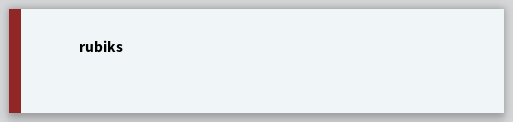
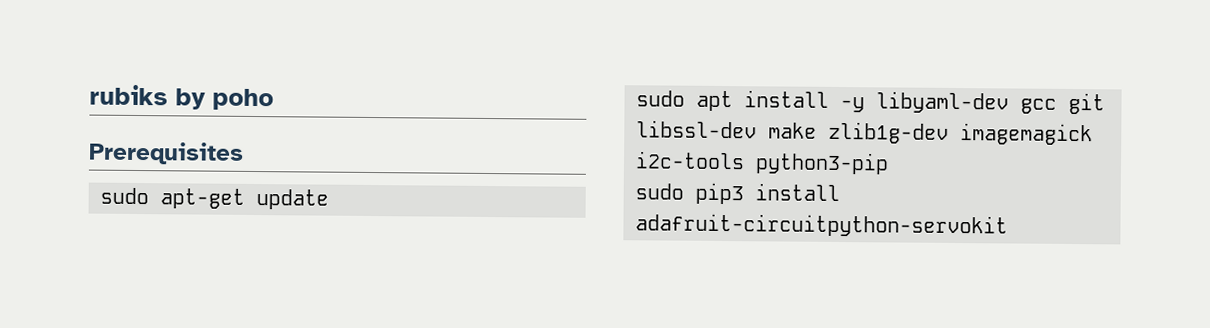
(123, 46) none -> [175,88,274,111] [88,141,244,165] [100,187,330,210] [636,90,1106,115] [636,120,1094,146] [635,151,890,175] [635,182,841,205] [635,213,1009,238] by poho // Prerequisites // sudo apt-get update // sudo apt install -y libyaml-dev gcc git libssl-dev make zlib1g-dev imagemagick i2c-tools python3-pip // sudo pip3 install adafruit-circuitpython-servokit

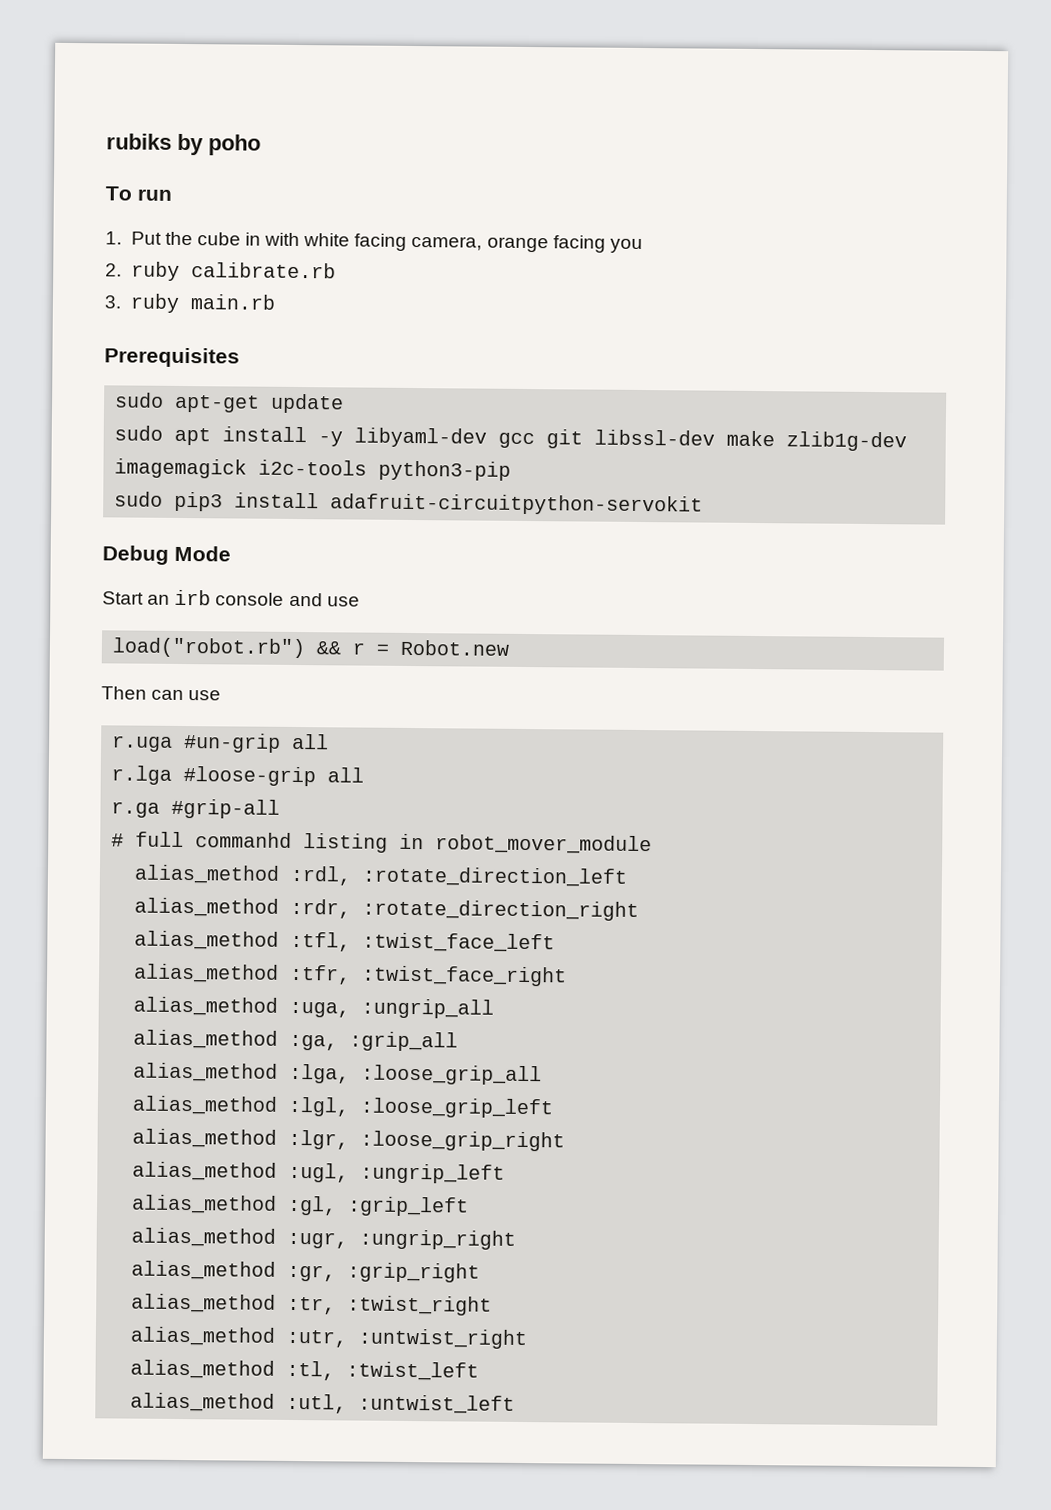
(274, 99) none -> [105,186,172,201] [105,231,643,254] [105,261,336,281] [104,293,276,313] // To run // 1. Put the cube in with white facing camera, orange facing you // 2. ruby calibrate.rb // 3. ruby main.rb
(1009, 225) none -> [102,545,231,565] [102,589,360,607] [112,637,510,659] [101,686,222,701] [112,733,330,753] [111,765,365,787] [111,798,281,819] [111,831,653,855] [134,864,629,887] [134,897,640,922] [134,930,556,953] [134,963,568,987] [133,996,495,1019] [133,1029,459,1052] [133,1062,543,1086] [132,1095,554,1119] [132,1128,566,1152] [132,1161,506,1184] [131,1194,470,1217] [131,1227,517,1250] [131,1260,481,1283] [131,1293,493,1316] [130,1326,528,1350] [130,1359,480,1381] [130,1392,516,1414] // Debug Mode // Start an irb console and use // load("robot.rb") && r = Robot.new // Then can use // r.uga #un-grip all // r.lga #loose-grip all // r.ga #grip-all // # full commanhd listing in robot_mover_module // alias_method :rdl, :rotate_direction_left // alias_method :rdr, :rotate_direction_right // alias_method :tfl, :twist_face_left // alias_method :tfr, :twist_face_right // alias_method :uga, :ungrip_all // alias_method :ga, :grip_all // alias_method :lga, :loose_grip_all // alias_method :lgl, :loose_grip_left // alias_method :lgr, :loose_grip_right // alias_method :ugl, :ungrip_left // alias_method :gl, :grip_left // alias_method :ugr, :ungrip_right // alias_method :gr, :grip_right // alias_method :tr, :twist_right // alias_method :utr, :untwist_right // alias_method :tl, :twist_left // alias_method :utl, :untwist_left

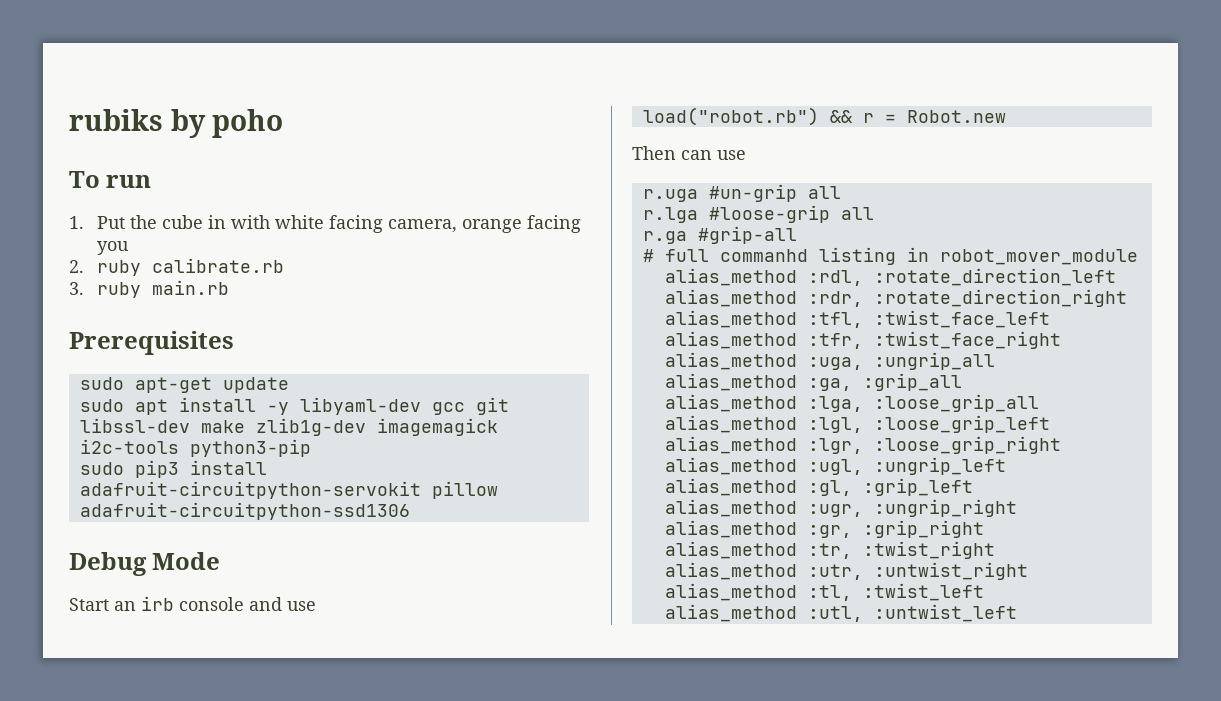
(704, 504) none -> [431,481,498,499] [79,502,410,520] pillow adafruit-circuitpython-ssd1306

